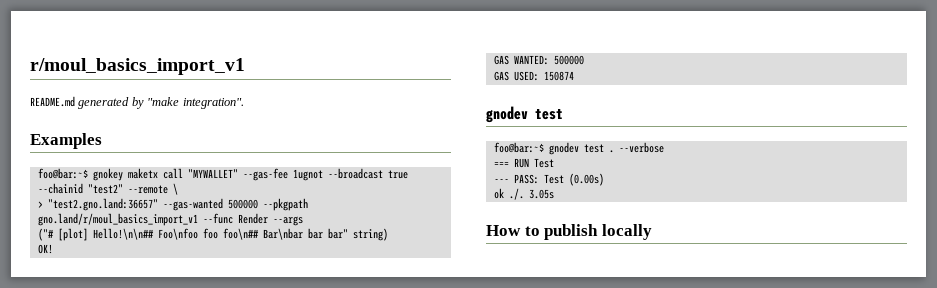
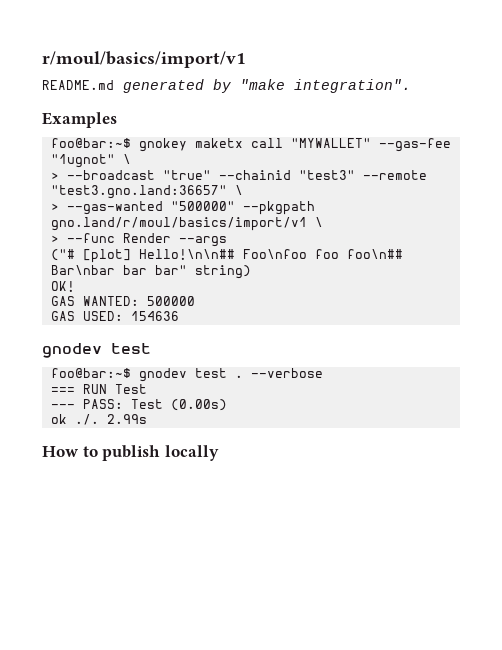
[30,58,245,75] r/moul_basics_import_v1 -> [42,51,246,68] r/moul/basics/import/v1
[292,168,408,181] [37,183,178,195] [37,198,308,211] [37,213,198,226] 1ugnot --broadcast true --chainid "test2" --remote \ // > "test2.gno.land:36657" --gas-wanted 500000 --pkgpath gno.land/r/moul_basics_import_v1 -> [50,154,131,168] [50,170,427,180] [50,185,243,199] [50,201,315,215] [50,217,323,231] [50,235,59,243] "1ugnot" \ // > --broadcast "true" --chainid "test3" --remote "test3.gno.land:36657" \ // > --gas-wanted "500000" --pkgpath gno.land/r/moul/basics/import/v1 \ // >
[543,71,574,81] 150874 -> [130,311,179,321] 154636
[528,189,554,199] 3.05s -> [106,414,147,424] 2.99s

